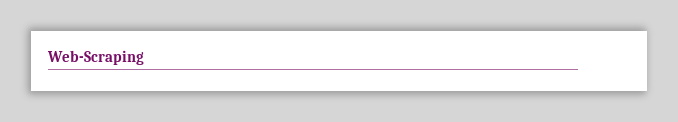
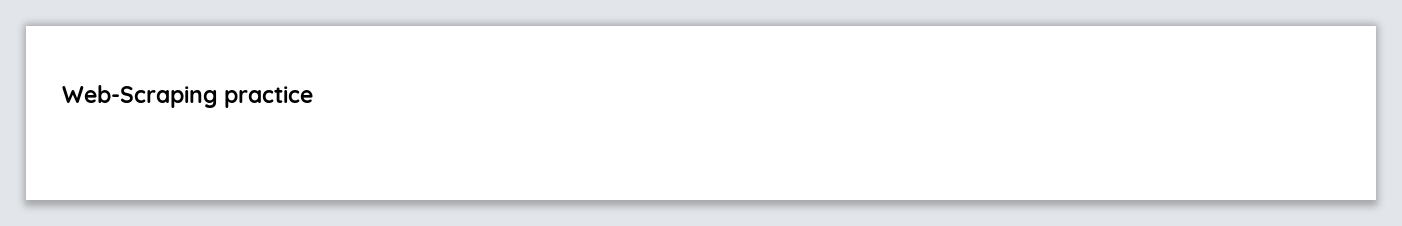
(144, 57) none -> [224,86,314,108] practice

